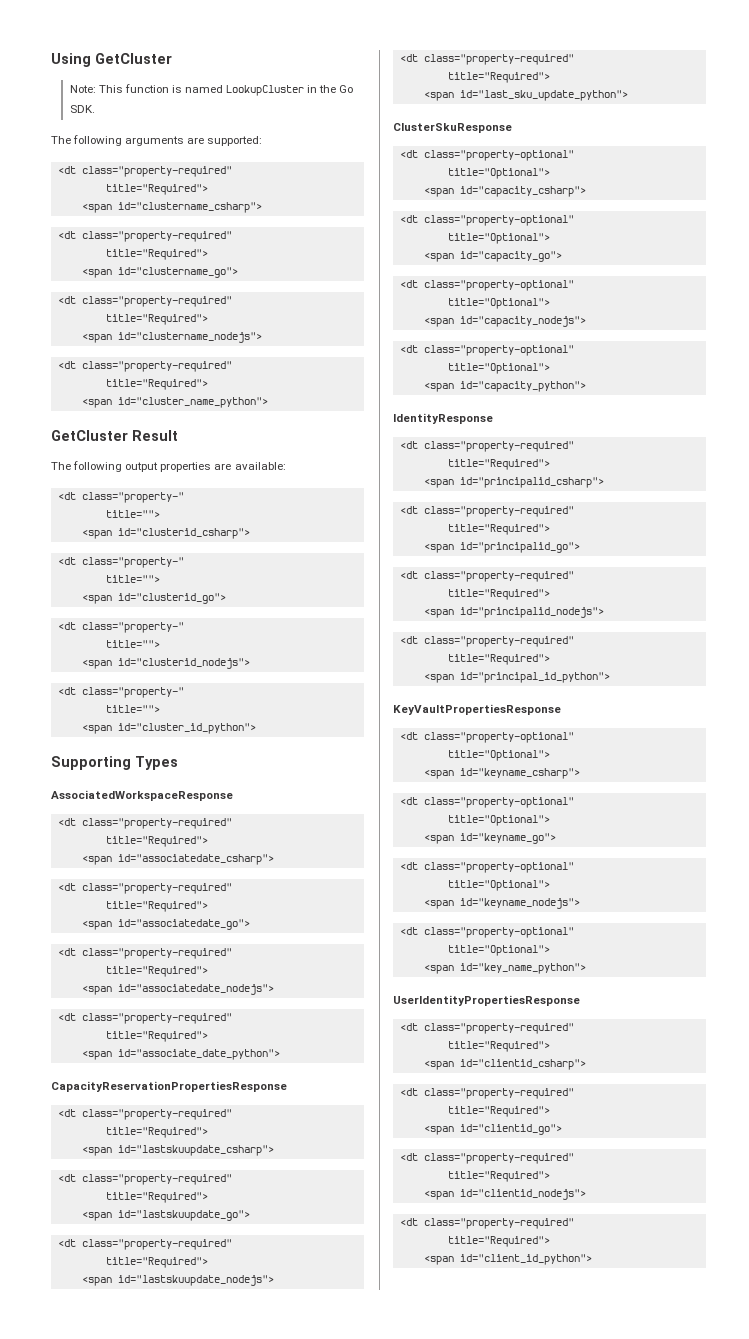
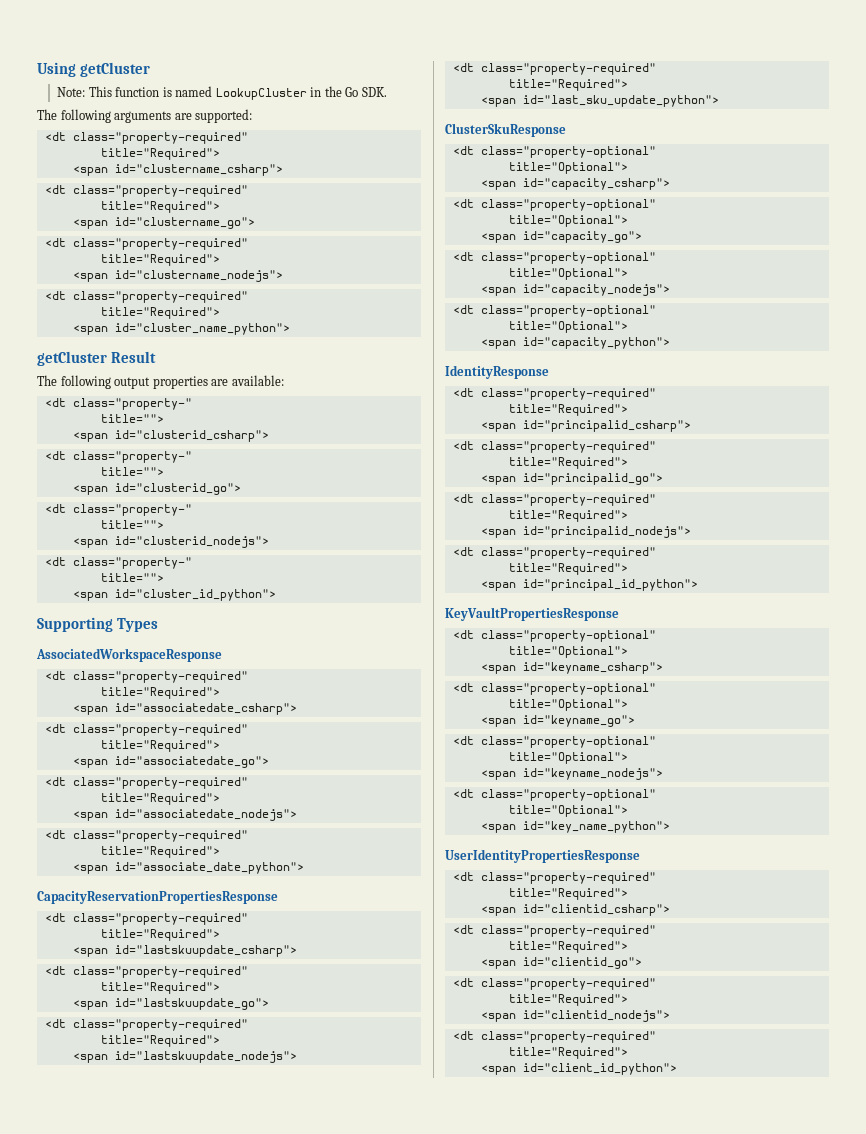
[95,53,172,64] GetCluster -> [79,62,150,77] getCluster
[51,430,128,441] GetCluster -> [37,351,107,366] getCluster

